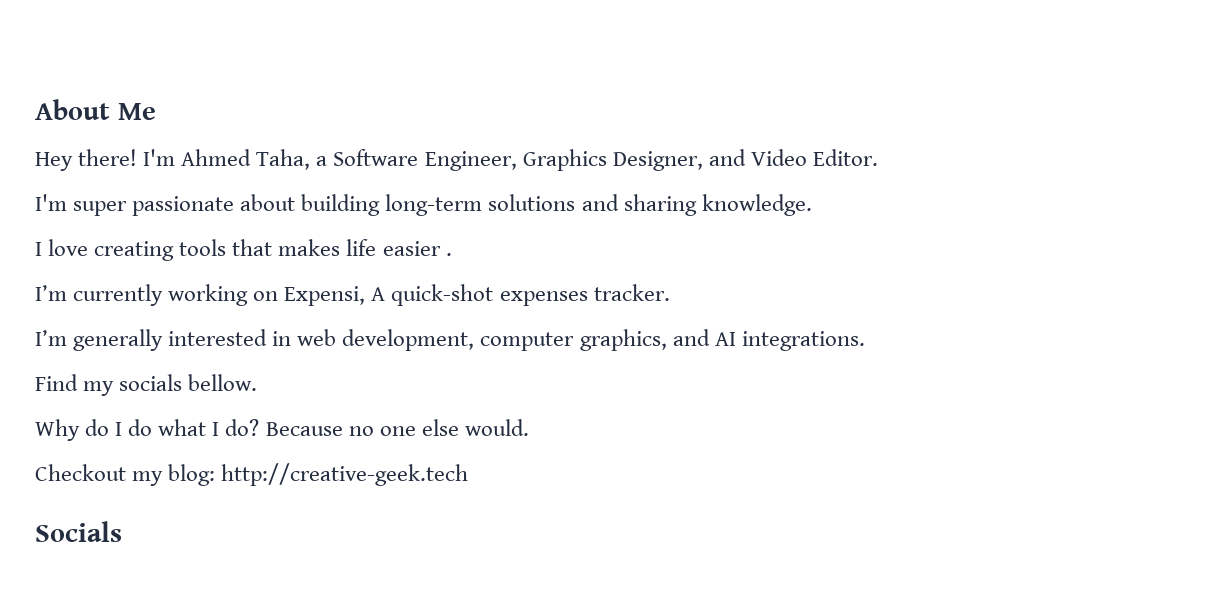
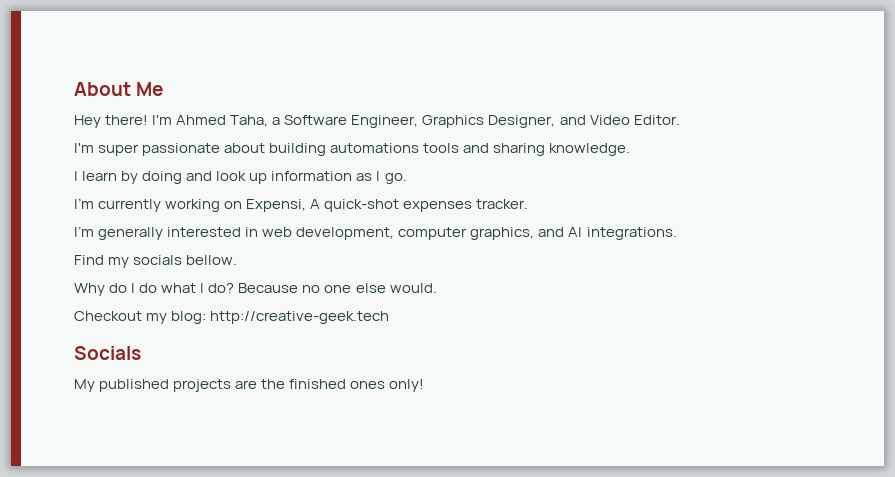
[385,194,576,216] long-term solutions -> [330,143,460,153] automations tools
[48,239,452,261] love creating tools that makes life easier . -> [82,171,407,184] learn by doing and look up information as I go.
(122, 531) none -> [74,379,425,392] // My published projects are the finished ones only!

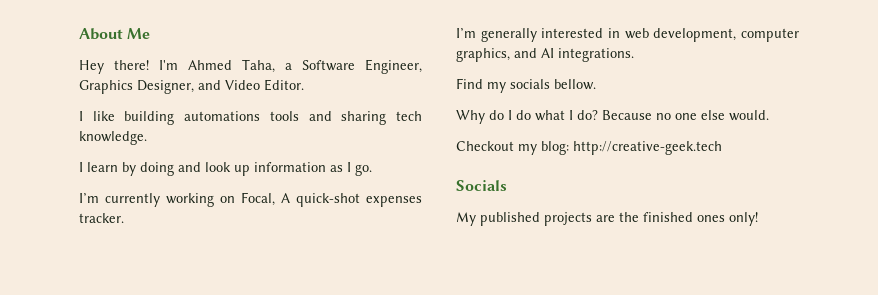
[74,143,266,156] I'm super passionate about -> [79,111,115,121] I like
(546, 149) none -> [396,111,422,121] tech
[246,199,307,212] Expensi, -> [241,192,275,206] Focal,

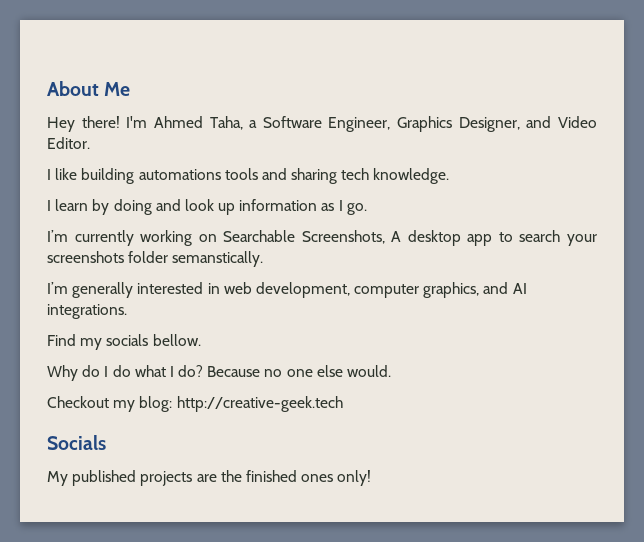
[241,192,422,207] [79,213,124,223] Focal, A quick-shot expenses tracker. -> [223,230,597,246] [47,251,264,267] Searchable Screenshots, A desktop app to search your screenshots folder semanstically.

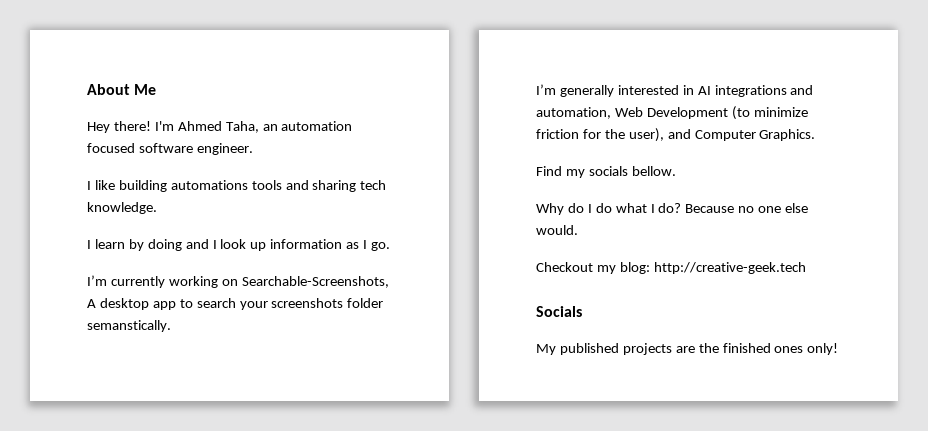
[249,116,598,132] [47,137,90,149] a Software Engineer, Graphics Designer, and Video Editor. -> [262,121,353,131] [87,143,253,155] an automation focused software engineer.
(181, 205) none -> [212,240,217,249] I
[223,230,385,244] Searchable Screenshots, -> [241,276,389,288] Searchable-Screenshots,
[223,282,527,298] [47,304,127,319] web development, computer graphics, and AI integrations. -> [697,85,814,97] [536,106,808,120] [536,128,816,142] AI integrations and automation, Web Development (to minimize friction for the user), and Computer Graphics.

